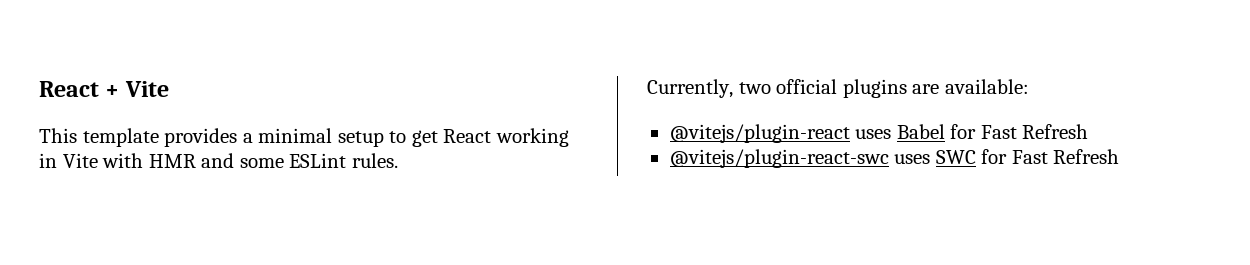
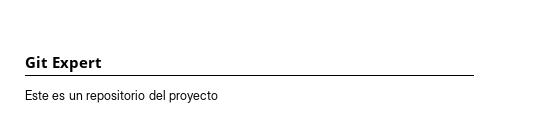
[39,81,169,97] [39,128,569,147] [39,153,398,168] [647,79,1029,98] [669,124,1089,143] [669,149,1120,168] React + Vite // This template provides a minimal setup to get React working in Vite with HMR and some ESLint rules. // Currently, two official plugins are available: // @vitejs/plugin-react uses Babel for Fast Refresh // @vitejs/plugin-react-swc uses SWC for Fast Refresh -> [25,56,103,72] [25,90,218,103] Git Expert // Este es un repositorio del proyecto

